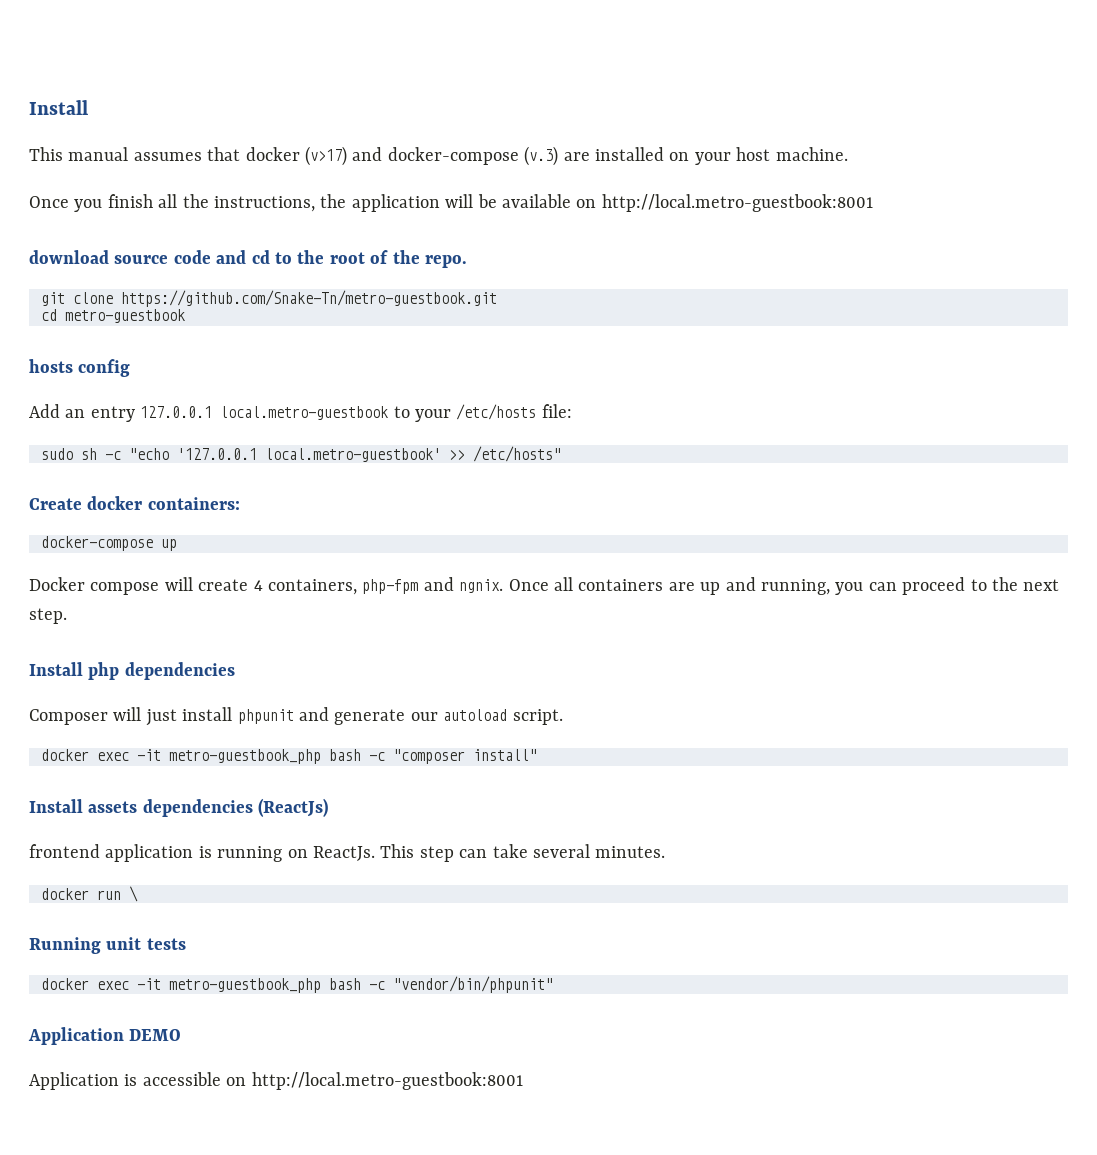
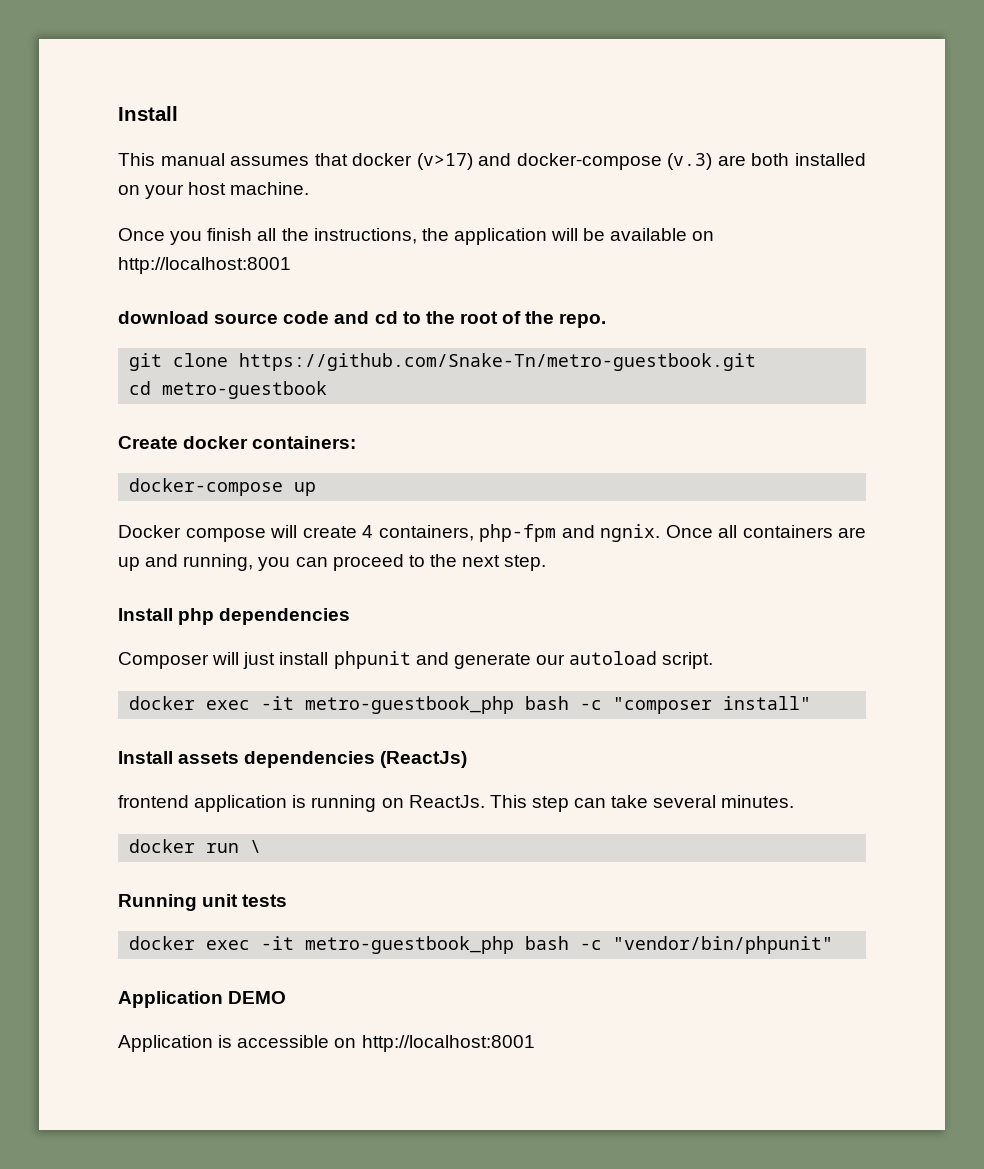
(590, 156) none -> [751,153,790,166] both
[601,194,873,212] http://local.metro-guestbook:8001 -> [118,257,291,274] http://localhost:8001
[29,359,131,377] [29,404,572,422] [41,446,561,462] // hosts config // Add an entry 127.0.0.1 local.metro-guestbook to your /etc/hosts file: // sudo sh -c "echo '127.0.0.1 local.metro-guestbook' >> /etc/hosts" -> (328, 390) none
[251,1072,523,1090] http://local.metro-guestbook:8001 -> [361,1035,535,1052] http://localhost:8001

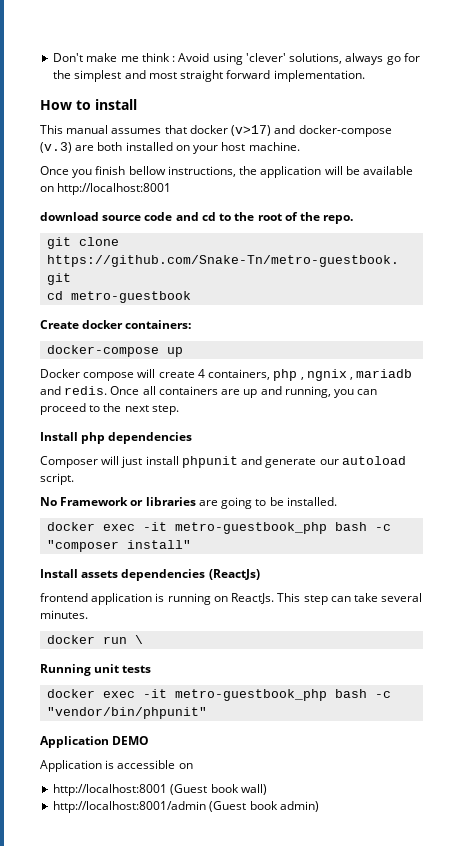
[118,106,178,121] Install -> [53,53,420,65] [53,70,365,82] [40,99,137,110] Don't make me think : Avoid using 'clever' solutions, always go for the simplest and most straight forward implementation. // How to install
[257,228,309,241] all the -> [128,166,166,175] bellow
[479,524,660,542] php-fpm and ngnix. -> [273,369,413,381] [40,386,108,395] php , ngnix , mariadb and redis.
(714, 660) none -> [40,497,337,509] // No Framework or libraries are going to be installed.
[361,1035,535,1052] http://localhost:8001 -> [53,784,267,796] [53,801,319,813] // http://localhost:8001 (Guest book wall) // http://localhost:8001/admin (Guest book admin)

